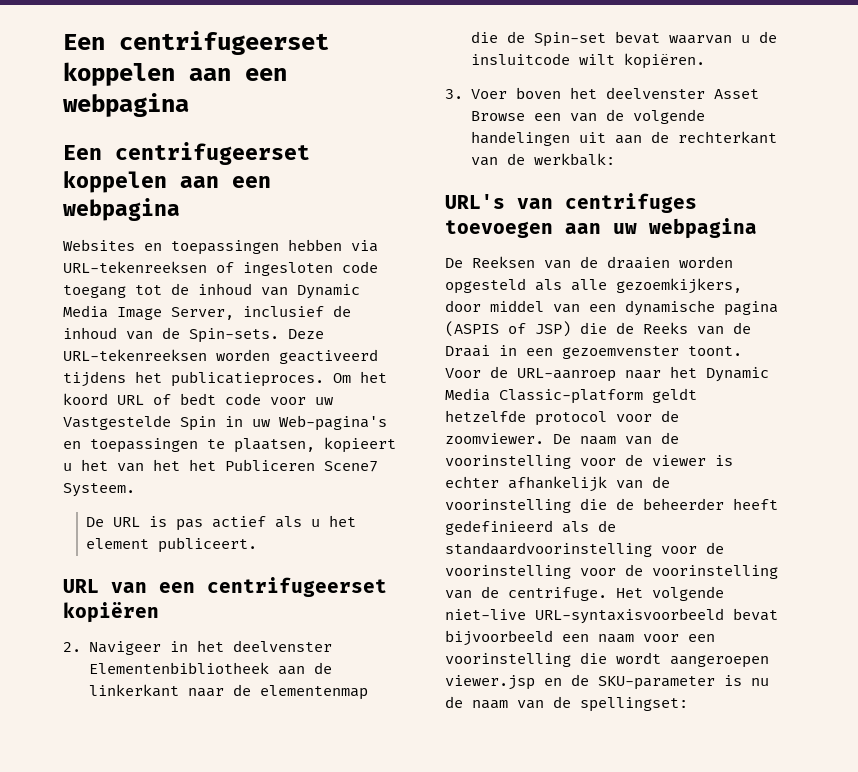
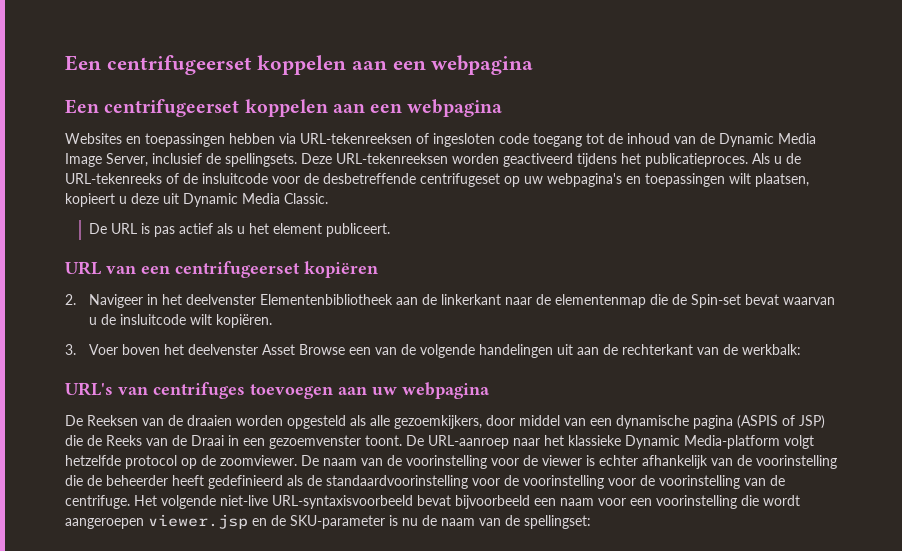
(288, 291) none -> [700,133,715,144] de
[63,327,279,343] inhoud van de Spin-sets. -> [225,153,297,167] spellingsets.
[333,371,387,383] [63,393,333,405] [63,415,387,431] [63,438,225,453] Om het koord URL of bedt code voor uw Vastgestelde Spin in uw Web-pagina's en toepassingen te -> [752,153,801,164] [65,173,751,187] Als u de URL-tekenreeks of de insluitcode voor de desbetreffende centrifugeset op uw webpagina's en toepassingen wilt
[81,459,378,472] [63,483,135,497] het van het het Publiceren Scene7 Systeem. -> [131,193,328,207] deze uit Dynamic Media Classic.
[445,366,508,378] Voor de -> [406,435,424,446] De
[706,367,769,382] [445,388,697,404] Dynamic Media Classic-platform geldt -> [568,435,814,449] klassieke Dynamic Media-platform volgt
[616,414,652,422] voor -> [181,458,197,469] op

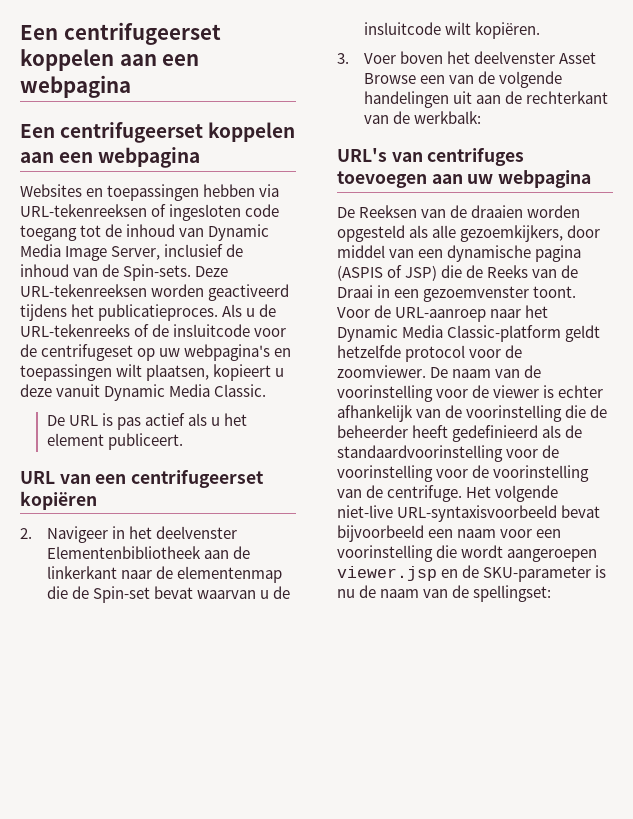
[700,133,715,144] de -> (205, 232) none
[225,153,297,167] spellingsets. -> [20,264,192,281] inhoud van de Spin-sets.
[323,173,416,184] desbetreffende -> (37, 350) none
[163,193,179,204] uit -> [56,384,101,397] vanuit
[406,435,424,446] De -> [337,305,392,318] Voor de
[568,435,814,449] klassieke Dynamic Media-platform volgt -> [337,325,601,342] Dynamic Media Classic-platform geldt
[181,458,197,469] op -> [469,349,502,358] voor

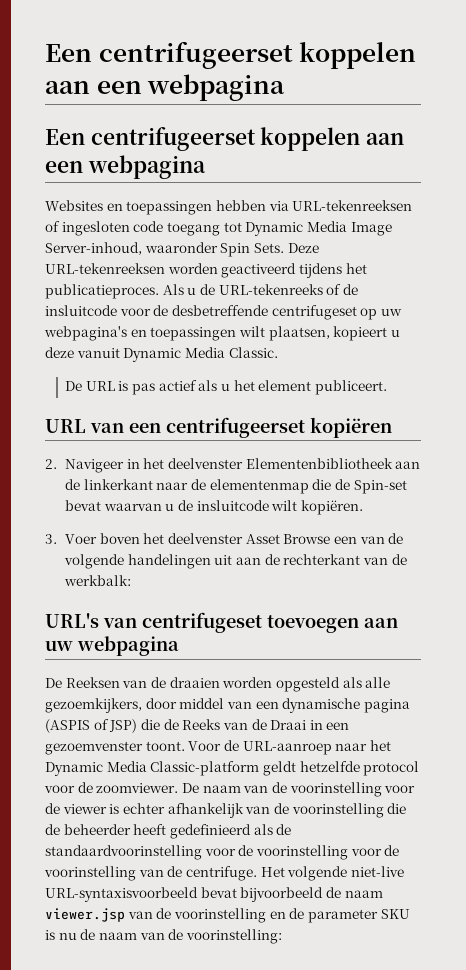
[105,224,270,241] [20,244,244,261] [20,264,192,281] de inhoud van Dynamic Media Image Server, inclusief de inhoud van de Spin-sets. -> [245,221,392,236] [45,242,284,257] Dynamic Media Image Server-inhoud, waaronder Spin Sets.
(37, 350) none -> [171,305,268,316] desbetreffende
[427,147,525,166] centrifuges -> [142,612,262,633] centrifugeset
[428,529,562,538] [337,545,598,562] [337,565,592,582] een naam voor een voorinstelling die wordt aangeroepen viewer.jsp en de SKU-parameter -> [325,887,383,898] [45,908,410,923] de naam viewer.jsp van de voorinstelling en de parameter SKU
[473,585,552,602] spellingset: -> [185,929,282,944] voorinstelling:

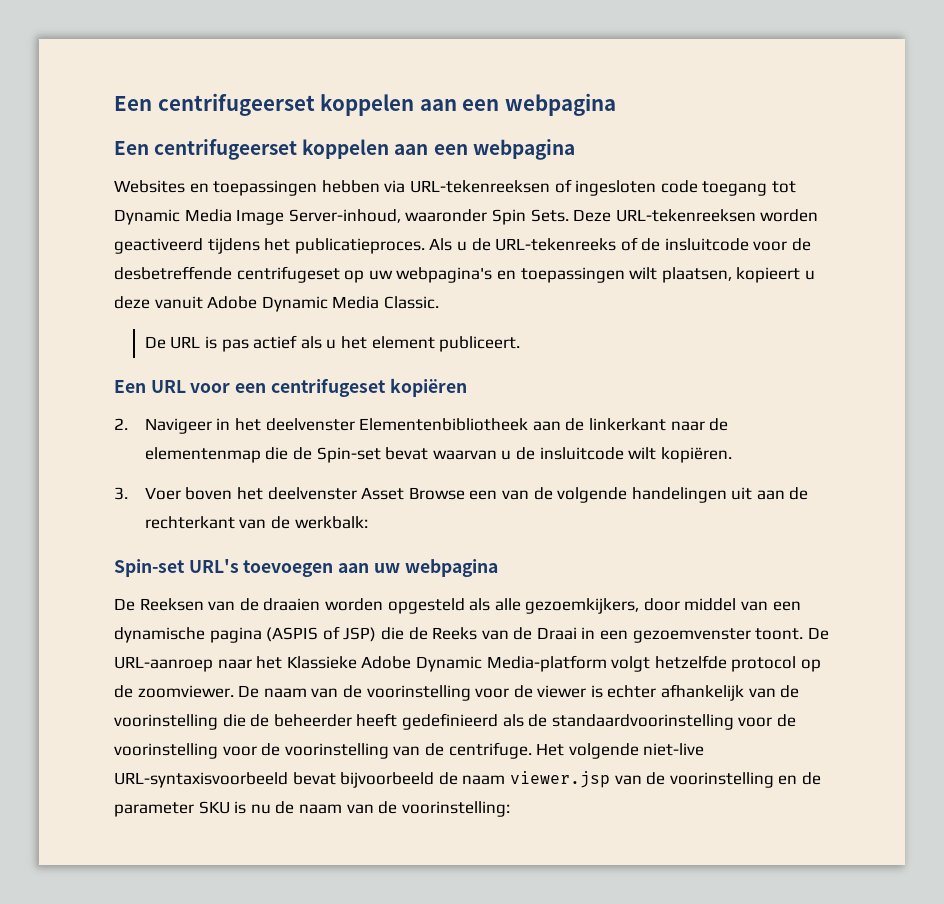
(120, 353) none -> [207,296,258,309] Adobe
[45,417,305,438] URL van een centrifugeerset -> [114,378,386,397] Een URL voor een centrifugeset
[45,612,262,633] URL's van centrifugeset -> [114,559,239,577] Spin-set URL's
[188,740,239,751] Voor de -> [807,627,829,640] De
[45,761,296,776] Dynamic Media Classic-platform geldt -> [286,655,651,672] Klassieke Adobe Dynamic Media-platform volgt
[44,785,75,793] voor -> [800,659,821,672] op

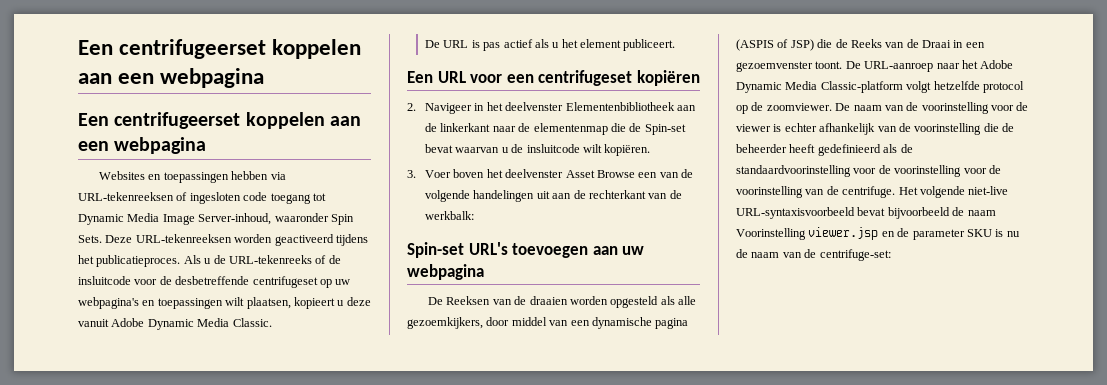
[286,655,607,672] Klassieke Adobe Dynamic Media-platform -> [980,60,1014,69] [736,81,903,93] Adobe Dynamic Media Classic-platform
[509,771,774,788] viewer.jsp van de voorinstelling -> [736,227,879,240] Voorinstelling viewer.jsp
[401,801,510,817] voorinstelling: -> [819,249,891,261] centrifuge-set:

